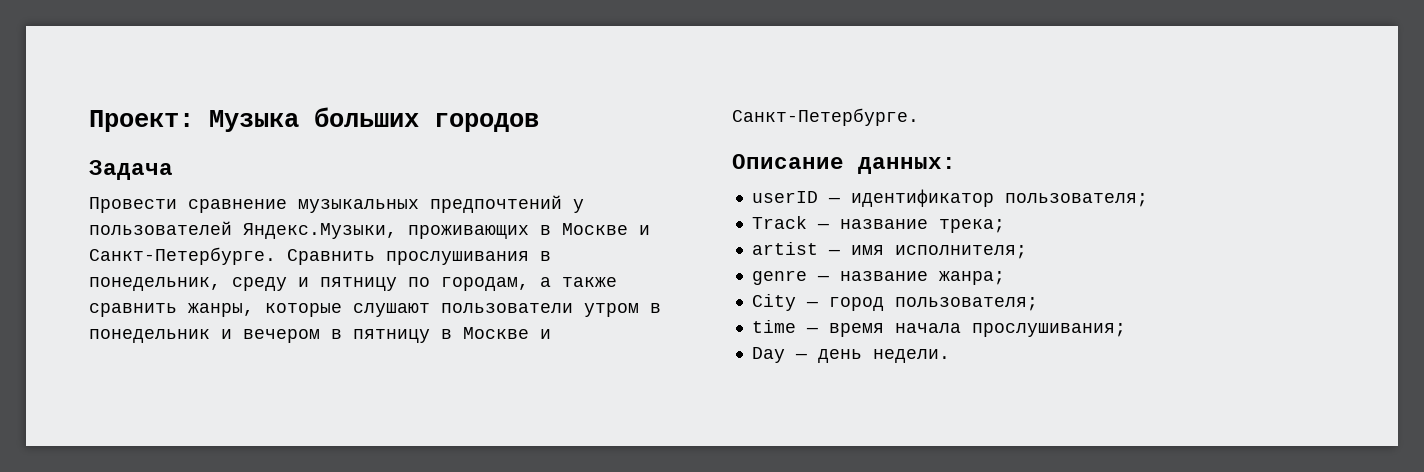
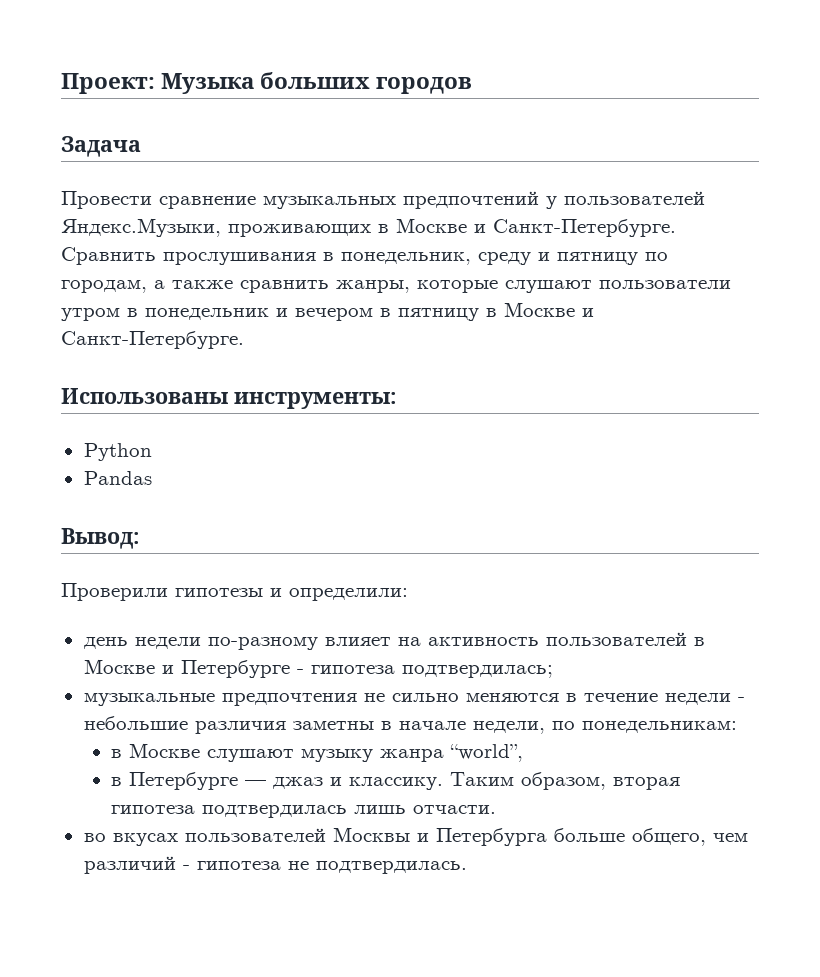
[732,154,956,174] [751,189,1148,207] [751,216,1005,233] [751,242,1027,259] [751,270,1005,285] [751,294,1038,311] [751,320,1126,337] [751,347,950,363] Описание данных: // userID — идентификатор пользователя; // Track — название трека; // artist — имя исполнителя; // genre — название жанра; // City — город пользователя; // time — время начала прослушивания; // Day — день недели. -> [61,388,397,409] [83,443,152,461] [83,471,152,485] [61,528,140,549] [61,583,408,601] [83,632,705,650] [83,659,553,678] [83,693,745,706] [83,716,737,734] [111,743,524,762] [111,772,681,790] [111,805,497,818] [83,827,748,846] [83,856,467,874] Использованы инструменты: // Python // Pandas // Вывод: // Проверили гипотезы и определили: // день недели по-разному влияет на активность пользователей в Москве и Петербурге - гипотеза подтвердилась; // музыкальные предпочтения не сильно меняются в течение недели - небольшие различия заметны в начале недели, по понедельникам: // в Москве слушают музыку жанра “world”, // в Петербурге — джаз и классику. Таким образом, вторая гипотеза подтвердилась лишь отчасти. // во вкусах пользователей Москвы и Петербурга больше общего, чем различий - гипотеза не подтвердилась.

